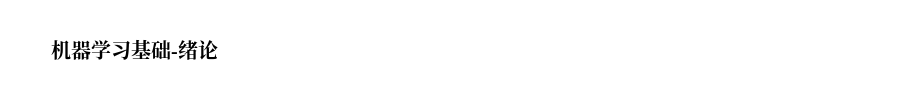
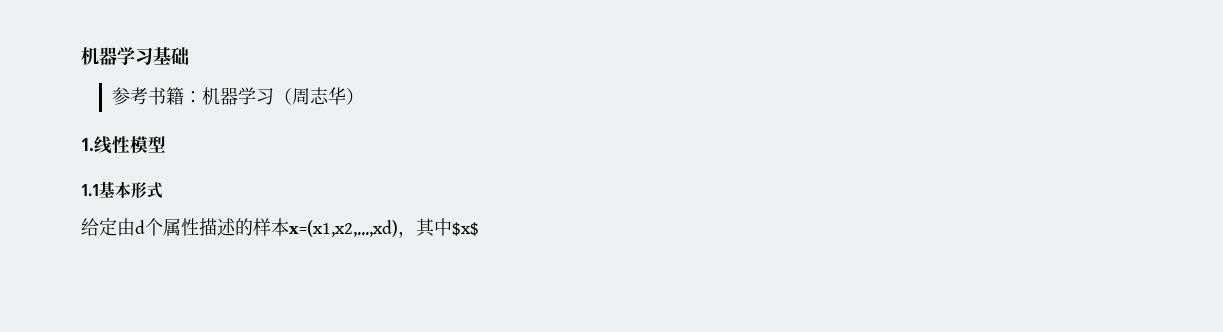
[171,40,218,60] -绪论 -> [111,87,364,105] [81,136,166,154] [81,181,163,199] [81,217,479,238] // 参考书籍：机器学习（周志华） // 1.线性模型 // 1.1基本形式 // 给定由d个属性描述的样本x=(x1,x2,...,xd)，其中$x$

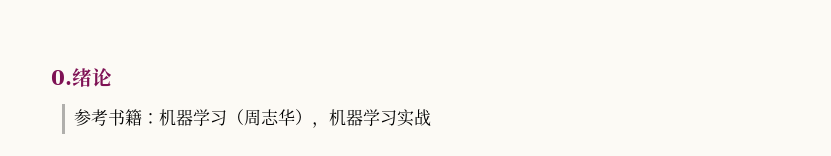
[81,47,189,65] 机器学习基础 -> [51,68,112,87] 0.绪论
[81,136,166,154] [81,181,163,199] [81,217,479,238] // 1.线性模型 // 1.1基本形式 // 给定由d个属性描述的样本x=(x1,x2,...,xd)，其中$x$ -> [312,109,432,128] ，机器学习实战

